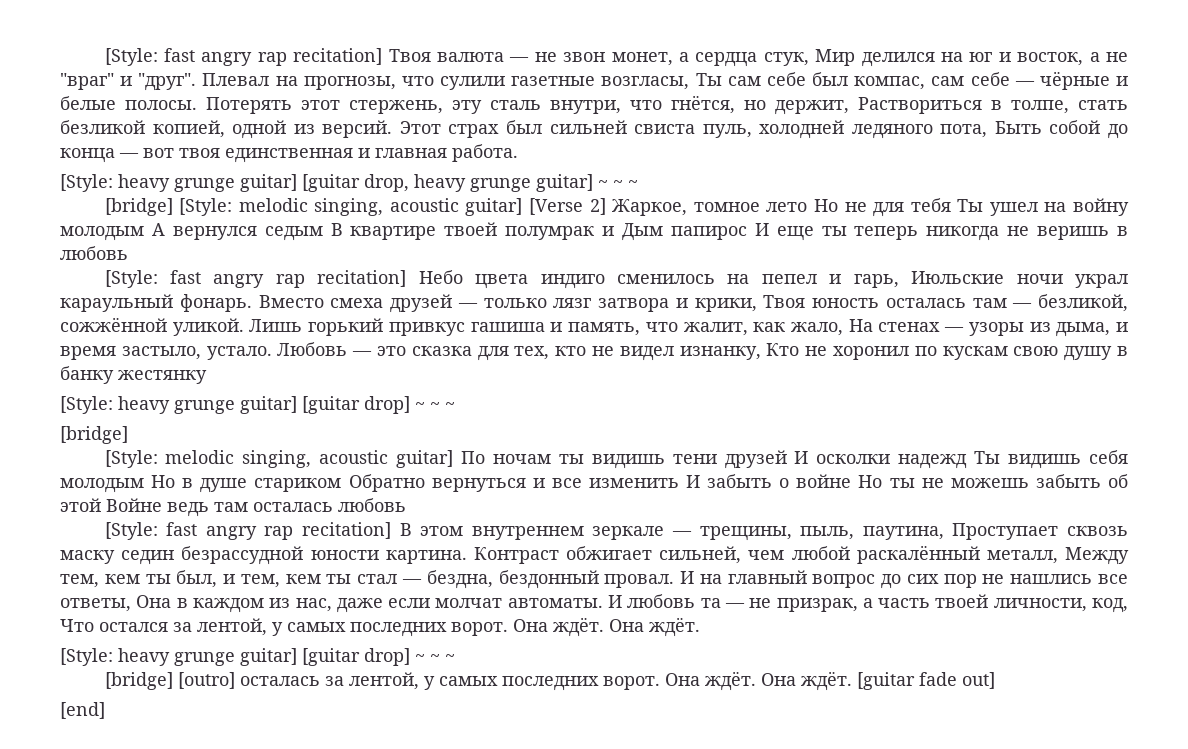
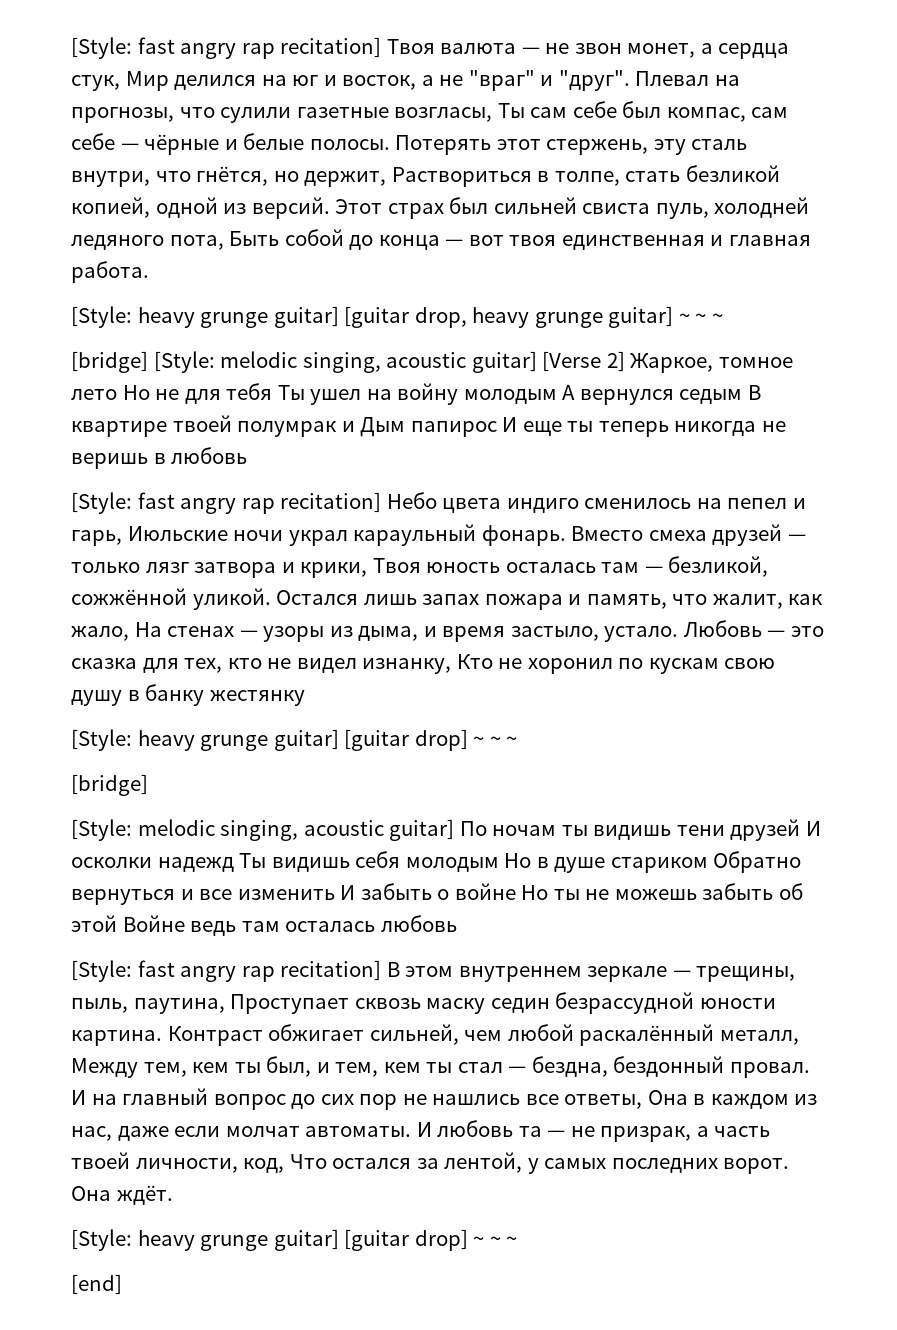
[249,318,545,336] Лишь горький привкус гашиша -> [276,590,563,610] Остался лишь запах пожара
[609,617,700,637] [60,648,455,666] [104,671,995,691] Она ждёт. // [Style: heavy grunge guitar] [guitar drop] ~ ~ ~ // [bridge] [outro] осталась за лентой, у самых последних ворот. Она ждёт. Она ждёт. [guitar fade out] -> [71,1229,518,1251] // [Style: heavy grunge guitar] [guitar drop] ~ ~ ~

